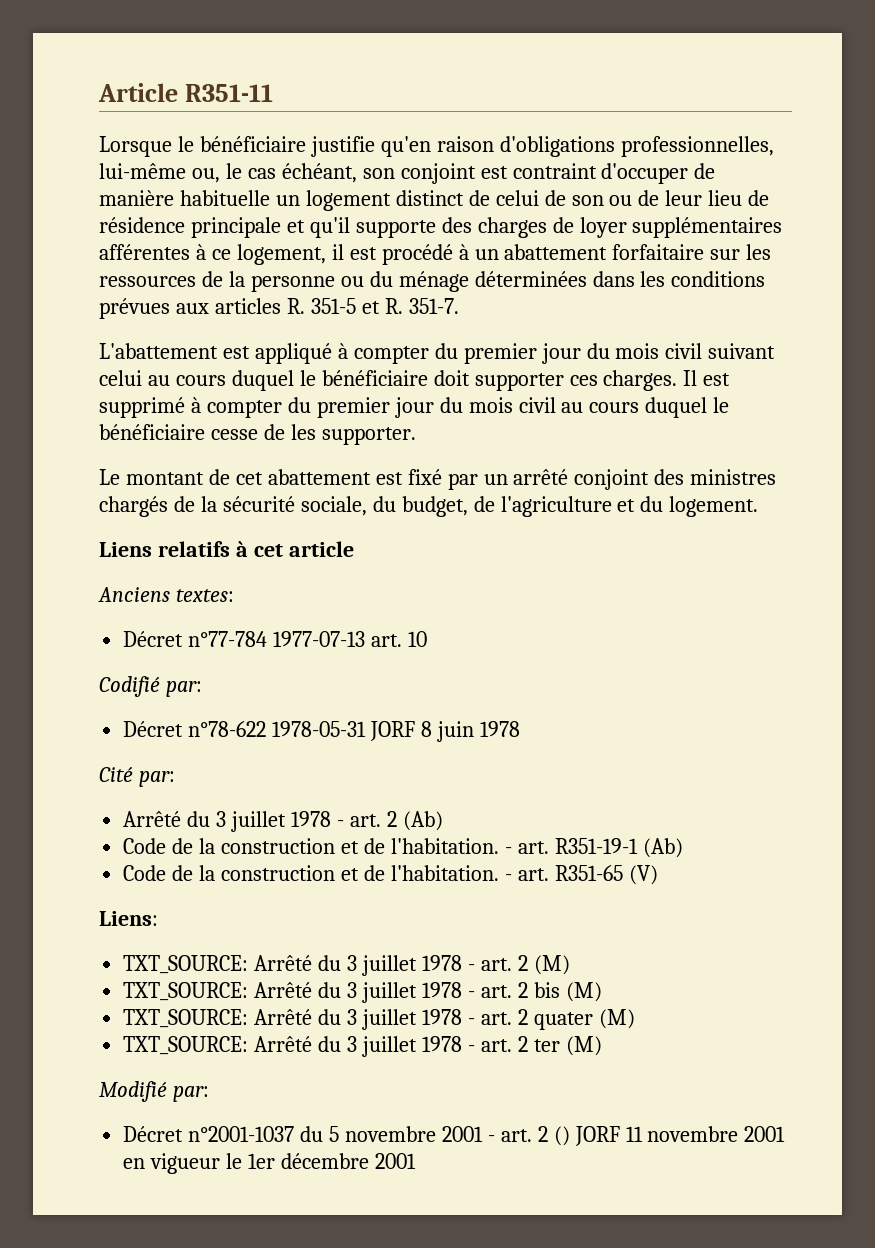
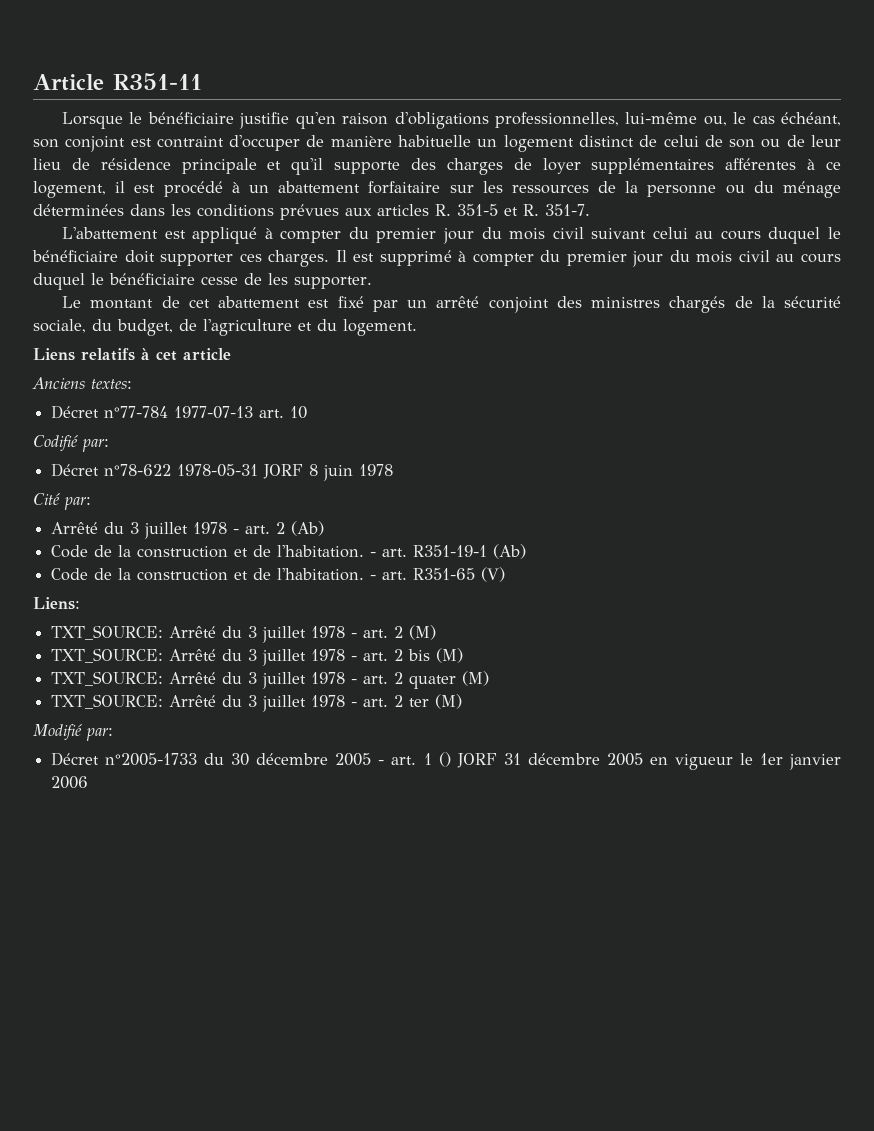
[188,1126,548,1142] n°2001-1037 du 5 novembre 2001 - art. 2 -> [105,753,432,766] n°2005-1733 du 30 décembre 2005 - art. 1
[625,1126,786,1142] 11 novembre 2001 -> [503,753,643,766] 31 décembre 2005
[280,1153,416,1169] décembre 2001 -> [788,754,841,770] [51,776,89,789] janvier 2006

